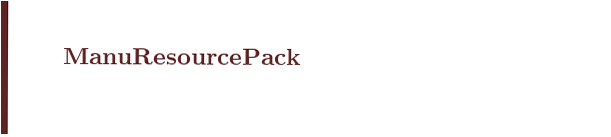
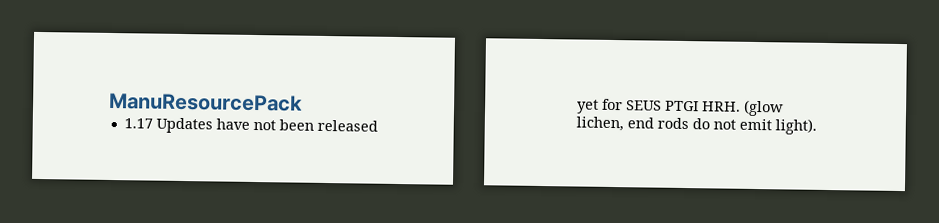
(302, 56) none -> [123,117,378,134] [575,98,784,117] [575,116,817,135] // 1.17 Updates have not been released yet for SEUS PTGI HRH. (glow lichen, end rods do not emit light).

